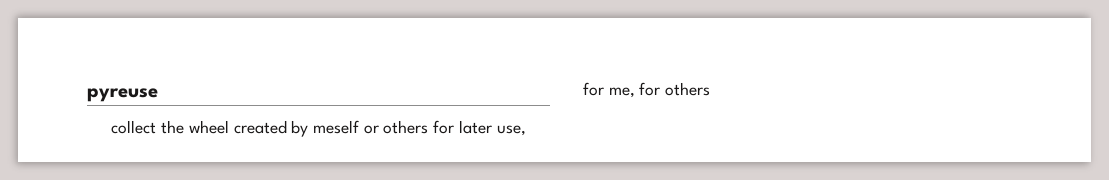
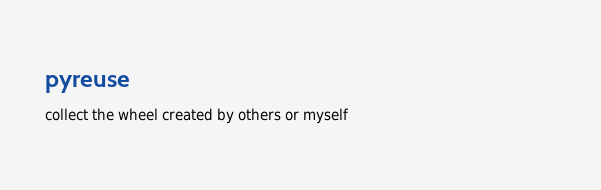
[313,120,526,136] [583,82,711,98] meself or others for later use, for me, for others -> [238,108,350,124] others or myself

